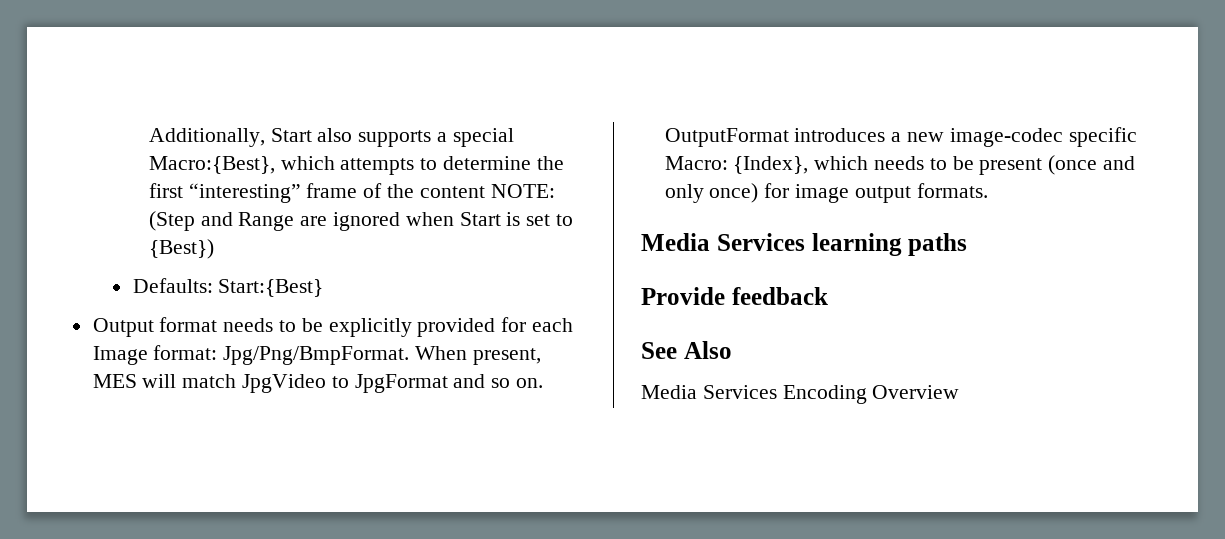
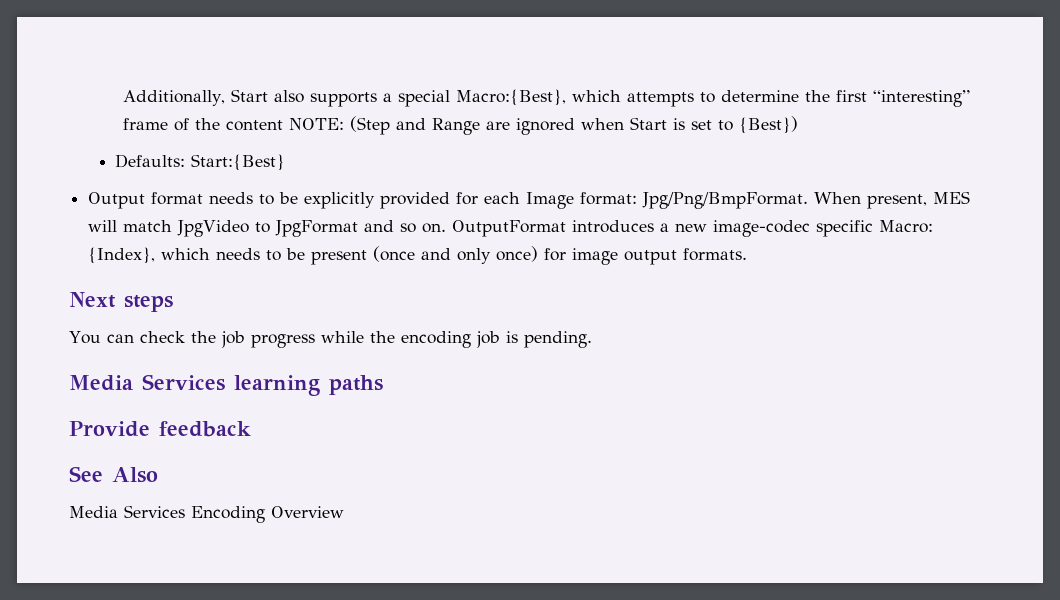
(988, 190) none -> [69,292,173,312] [69,331,592,348] // Next steps // You can check the job progress while the encoding job is pending.

